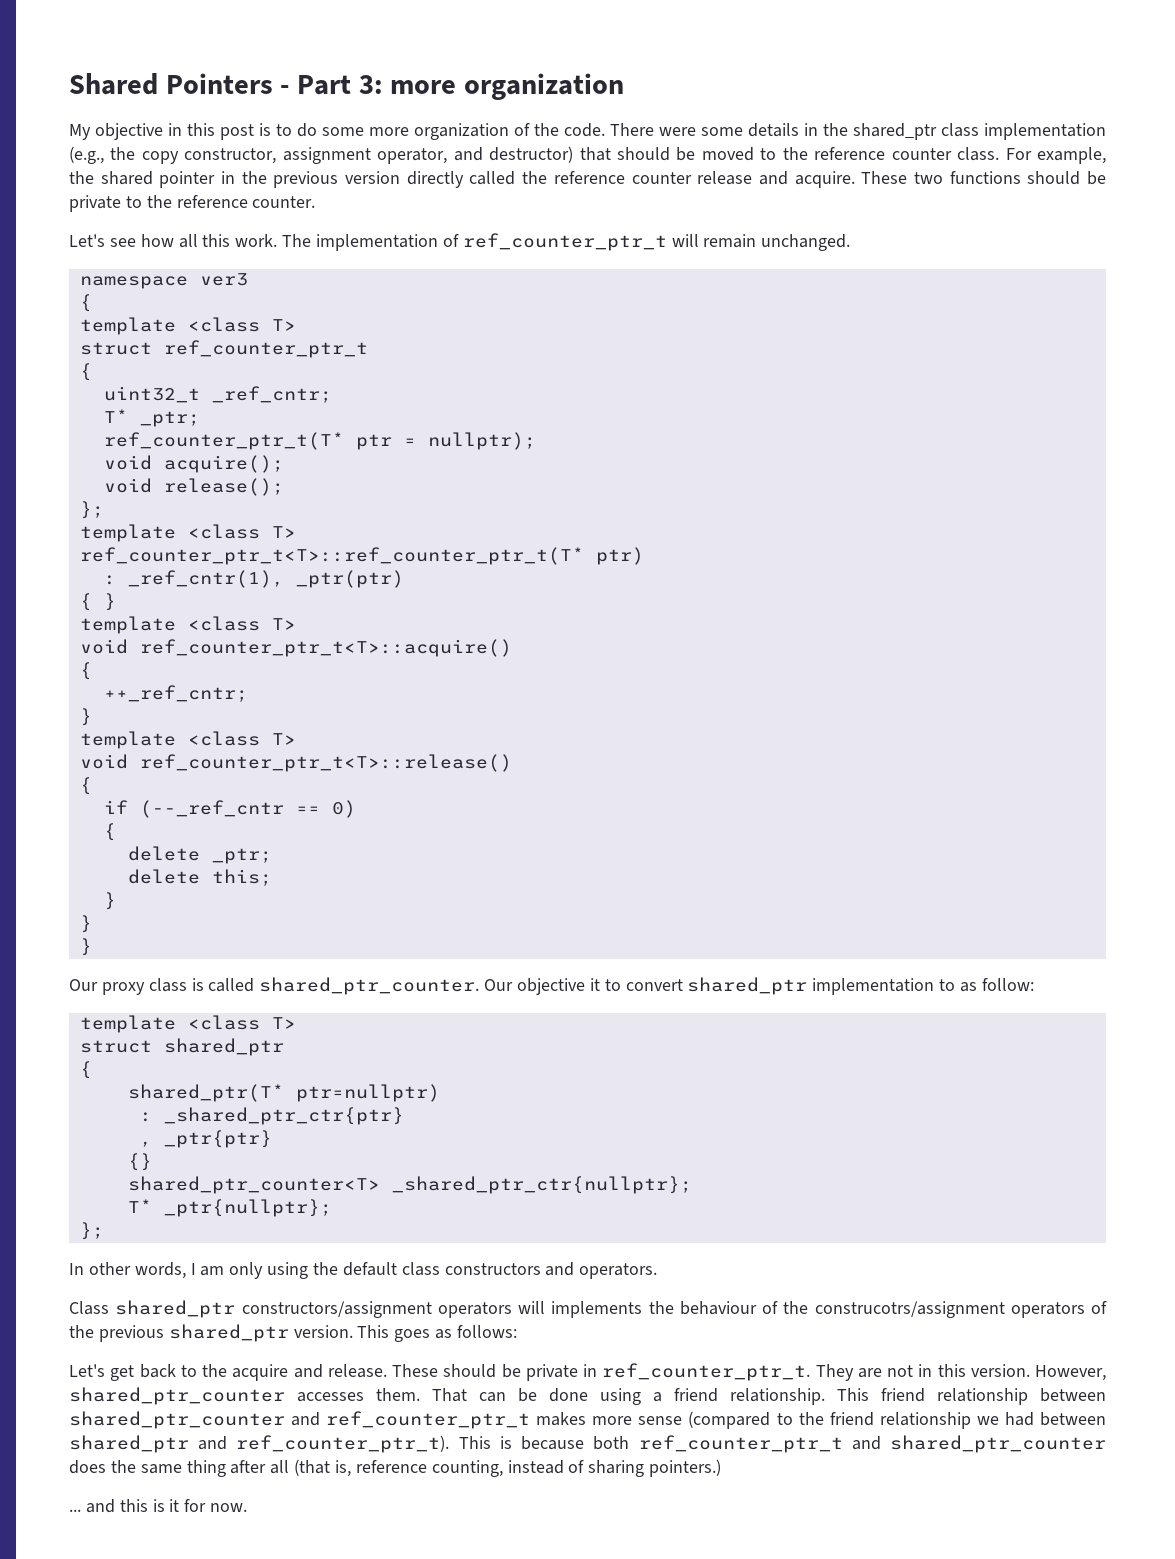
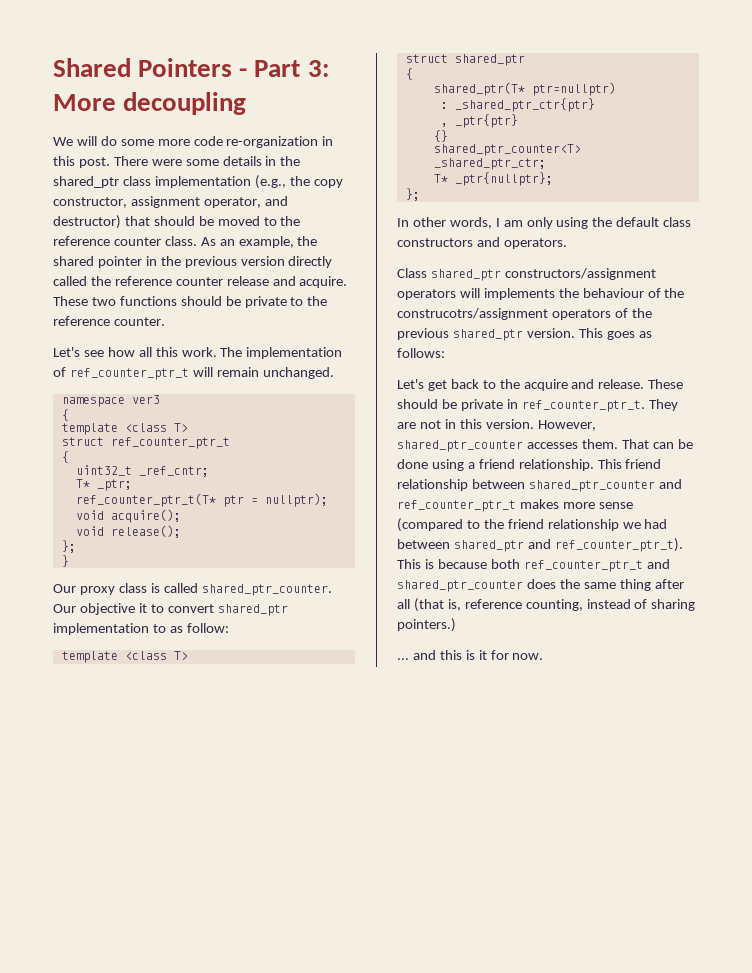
[390,73,625,100] [69,123,605,140] more organization // My objective in this post is to do some more organization of the code. -> [53,92,247,115] [53,136,334,148] [53,156,110,168] More decoupling // We will do some more code re-organization in this post.
[1005,148,1032,160] For -> [200,237,235,246] As an
[79,524,296,542] [79,547,644,565] [103,570,404,588] [79,593,116,611] [79,616,296,634] [79,639,512,657] [79,662,92,680] [103,685,248,702] [79,708,92,726] [79,731,296,749] [79,754,512,772] [79,777,92,795] [103,800,356,818] [103,823,116,841] [127,846,272,864] [127,869,272,886] [103,892,116,910] [79,915,92,933] // template <class T> // ref_counter_ptr_t<T>::ref_counter_ptr_t(T* ptr) // : _ref_cntr(1), _ptr(ptr) // { } // template <class T> // void ref_counter_ptr_t<T>::acquire() // { // ++_ref_cntr; // } // template <class T> // void ref_counter_ptr_t<T>::release() // { // if (--_ref_cntr == 0) // { // delete _ptr; // delete this; // } // } -> (76, 546) none
[391,1176,692,1194] _shared_ptr_ctr{nullptr}; -> [433,158,546,170] _shared_ptr_ctr;

